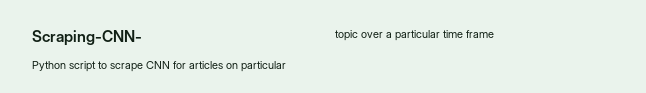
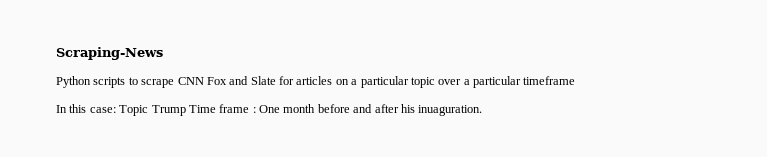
[32,30,142,46] Scraping-CNN- -> [56,47,163,60] Scraping-News
[69,61,96,72] script -> [93,77,126,88] scripts
(170, 65) none -> [206,76,276,85] Fox and Slate
(238, 66) none -> [351,79,358,85] a
[443,30,494,38] time frame -> [523,76,576,85] [56,104,483,116] timeframe // In this case: Topic Trump Time frame : One month before and after his inuaguration.

